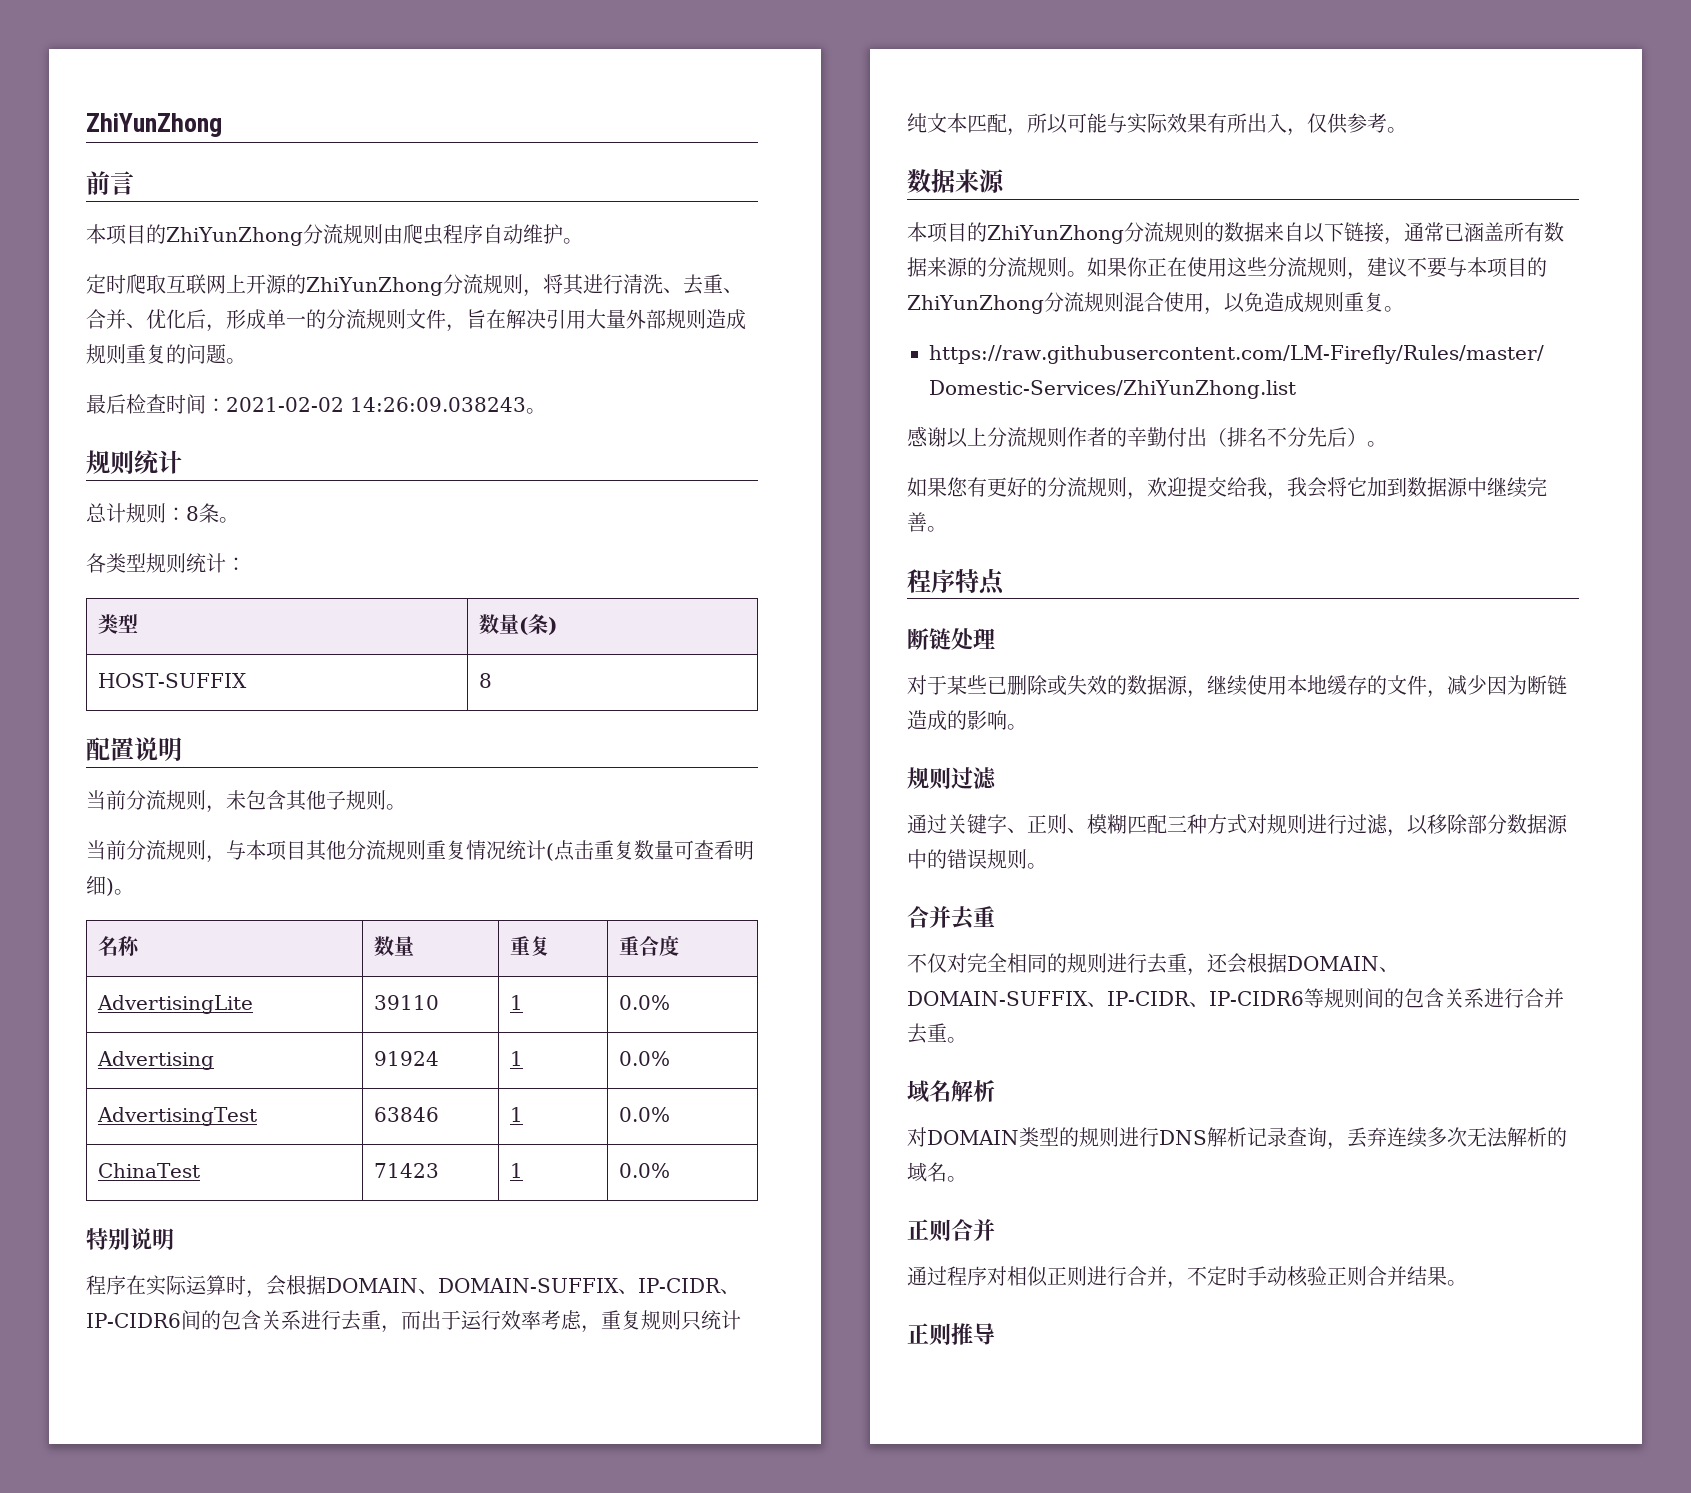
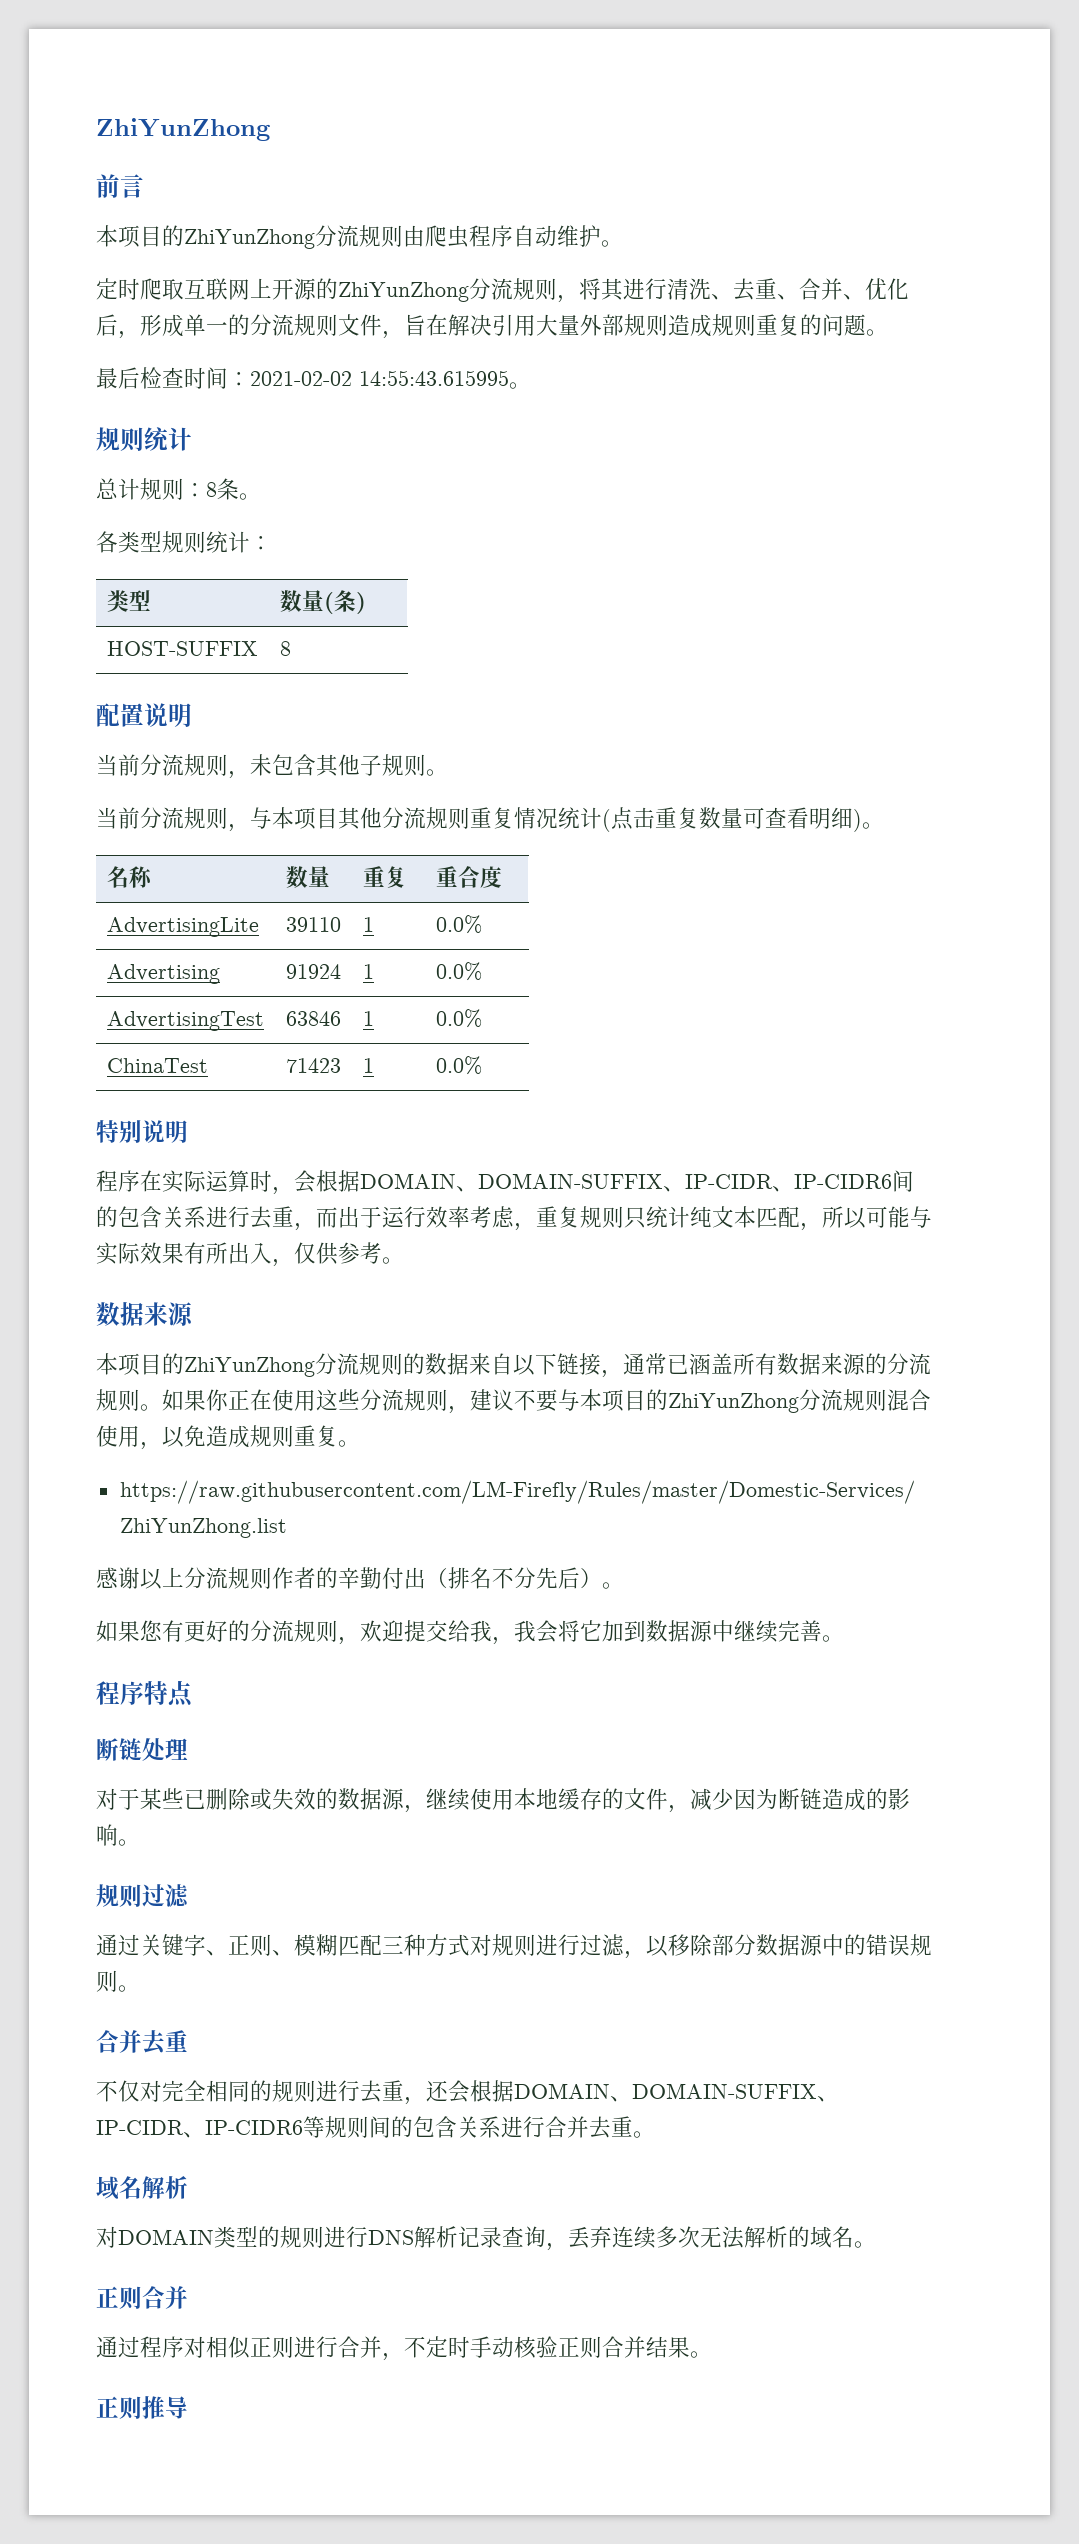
[350,397,526,412] 14:26:09.038243 -> [359,370,509,386] 14:55:43.615995

